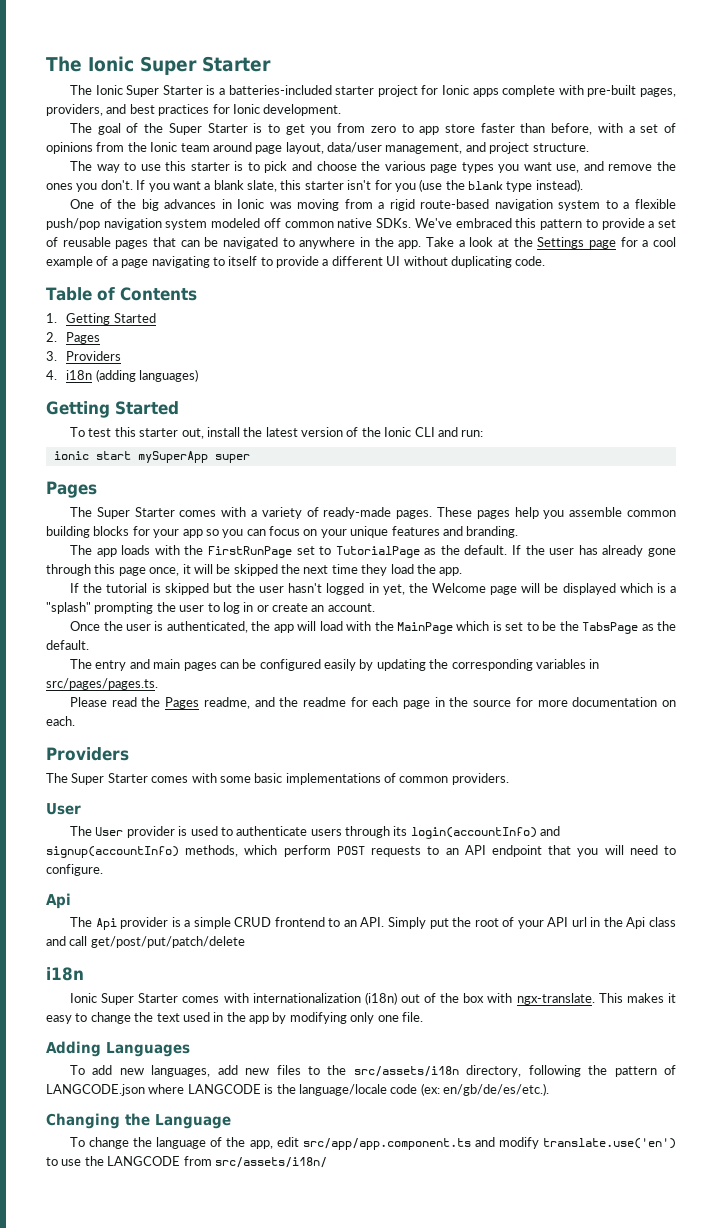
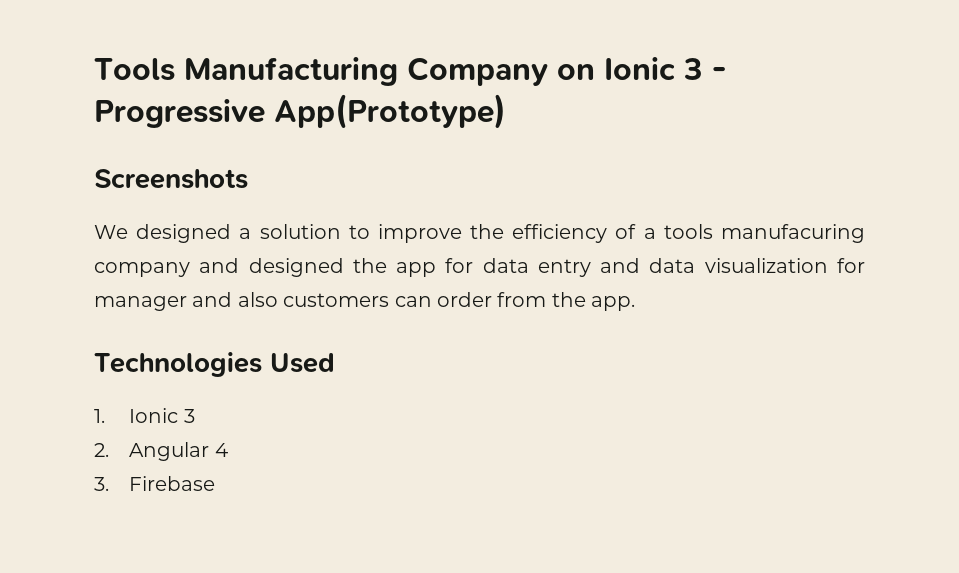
[46,56,271,75] [70,85,676,97] [46,104,342,116] [70,123,676,135] [46,142,589,154] [70,161,676,173] [46,179,583,192] [70,199,676,211] [46,218,677,230] [46,237,676,249] [46,256,546,268] [46,287,197,301] [46,313,156,325] [46,332,101,344] [46,351,122,361] [46,369,199,382] [46,401,179,418] [70,427,484,439] [53,451,250,463] [46,481,97,498] [70,507,676,519] [46,526,519,538] [70,545,677,558] [46,564,463,576] [70,583,676,595] [46,602,375,614] [70,621,676,634] [46,640,89,650] [70,659,600,671] [46,678,158,690] [70,697,676,709] [46,716,75,726] [46,747,129,761] [46,773,509,785] [46,803,81,815] [70,826,561,839] [46,845,676,858] [46,864,103,876] [46,893,71,909] [70,917,677,930] [46,936,245,948] [46,967,84,981] [70,992,676,1005] [46,1012,423,1024] [46,1041,190,1057] [70,1065,677,1077] [46,1083,549,1096] [46,1113,231,1129] [70,1137,676,1150] [46,1156,327,1168] The Ionic Super Starter // The Ionic Super Starter is a batteries-included starter project for Ionic apps complete with pre-built pages, providers, and best practices for Ionic development. // The goal of the Super Starter is to get you from zero to app store faster than before, with a set of opinions from the Ionic team around page layout, data/user management, and project structure. // The way to use this starter is to pick and choose the various page types you want use, and remove the ones you don't. If you want a blank slate, this starter isn't for you (use the blank type instead). // One of the big advances in Ionic was moving from a rigid route-based navigation system to a flexible push/pop navigation system modeled off common native SDKs. We've embraced this pattern to provide a set of reusable pages that can be navigated to anywhere in the app. Take a look at the Settings page for a cool example of a page navigating to itself to provide a different UI without duplicating code. // Table of Contents // 1. Getting Started // 2. Pages // 3. Providers // 4. i18n (adding languages) // Getting Started // To test this starter out, install the latest version of the Ionic CLI and run: // ionic start mySuperApp super // Pages // The Super Starter comes with a variety of ready-made pages. These pages help you assemble common building blocks for your app so you can focus on your unique features and branding. // The app loads with the FirstRunPage set to TutorialPage as the default. If the user has already gone through this page once, it will be skipped the next time they load the app. // If the tutorial is skipped but the user hasn't logged in yet, the Welcome page will be displayed which is a "splash" prompting the user to log in or create an account. // Once the user is authenticated, the app will load with the MainPage which is set to be the TabsPage as the default. // The entry and main pages can be configured easily by updating the corresponding variables in src/pages/pages.ts. // Please read the Pages readme, and the readme for each page in the source for more documentation on each. // Providers // The Super Starter comes with some basic implementations of common providers. // User // The User provider is used to authenticate users through its login(accountInfo) and signup(accountInfo) methods, which perform POST requests to an API endpoint that you will need to configure. // Api // The Api provider is a simple CRUD frontend to an API. Simply put the root of your API url in the Api class and call get/post/put/patch/delete // i18n // Ionic Super Starter comes with internationalization (i18n) out of the box with ngx-translate. This makes it easy to change the text used in the app by modifying only one file. // Adding Languages // To add new languages, add new files to the src/assets/i18n directory, following the pattern of LANGCODE.json where LANGCODE is the language/locale code (ex: en/gb/de/es/etc.). // Changing the Language // To change the language of the app, edit src/app/app.component.ts and modify translate.use('en') to use the LANGCODE from src/assets/i18n/ -> [94,57,726,86] [94,94,506,129] [94,169,248,189] [94,224,865,243] [94,258,865,277] [94,292,636,311] [94,352,335,377] [94,408,195,423] [94,442,228,461] [94,476,216,491] Tools Manufacturing Company on Ionic 3 - Progressive App(Prototype) // Screenshots // We designed a solution to improve the efficiency of a tools manufacuring company and designed the app for data entry and data visualization for manager and also customers can order from the app. // Technologies Used // 1. Ionic 3 // 2. Angular 4 // 3. Firebase

